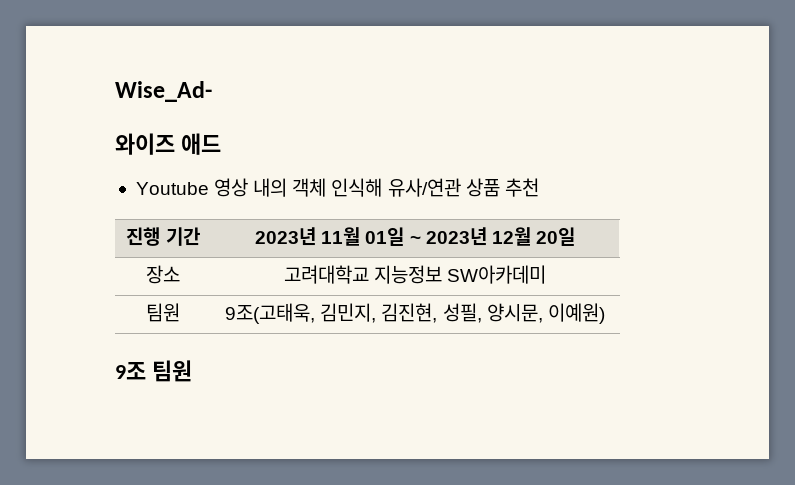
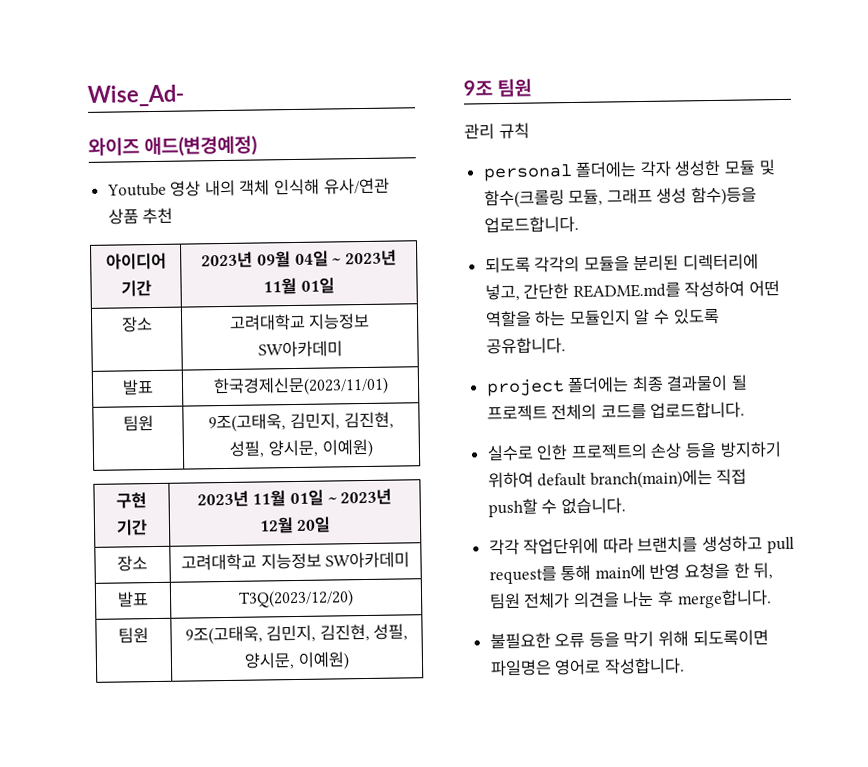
[180,133,221,155] 애드 -> [144,135,258,158] 애드(변경예정)
[126,227,161,246] 진행 -> [105,252,167,270] [120,280,152,297] [201,249,397,269] [263,277,335,295] [121,316,153,333] [228,312,371,331] [257,340,343,358] [121,379,154,396] [212,375,389,397] [122,415,154,432] [208,411,394,433] [229,438,374,458] [116,492,147,509] 아이디어 기간 | 2023년 09월 04일 ~ 2023년 11월 01일 // 장소 | 고려대학교 지능정보 SW아카데미 // 발표 | 한국경제신문(2023/11/01) // 팀원 | 9조(고태욱, 김민지, 김진현, 성필, 양시문, 이예원) // 구현
(547, 274) none -> [117,591,149,608] [238,589,354,608] // 발표 | T3Q(2023/12/20)
(192, 371) none -> [464,122,530,140] [482,159,776,182] [483,186,758,209] [483,215,579,234] [484,253,760,274] [484,280,781,302] [484,307,720,328] [485,337,566,355] [485,374,749,397] [486,401,746,422] [486,441,782,462] [487,468,748,489] [487,497,626,518] [488,535,795,556] [488,562,774,585] [489,589,772,610] [489,629,769,650] [489,657,685,677] // 관리 규칙 // personal 폴더에는 각자 생성한 모듈 및 함수(크롤링 모듈, 그래프 생성 함수)등을 업로드합니다. // 되도록 각각의 모듈을 분리된 디렉터리에 넣고, 간단한 README.md를 작성하여 어떤 역할을 하는 모듈인지 알 수 있도록 공유합니다. // project 폴더에는 최종 결과물이 될 프로젝트 전체의 코드를 업로드합니다. // 실수로 인한 프로젝트의 손상 등을 방지하기 위하여 default branch(main)에는 직접 push할 수 없습니다. // 각각 작업단위에 따라 브랜치를 생성하고 pull request를 통해 main에 반영 요청을 한 뒤, 팀원 전체가 의견을 나눈 후 merge합니다. // 불필요한 오류 등을 막기 위해 되도록이면 파일명은 영어로 작성합니다.

